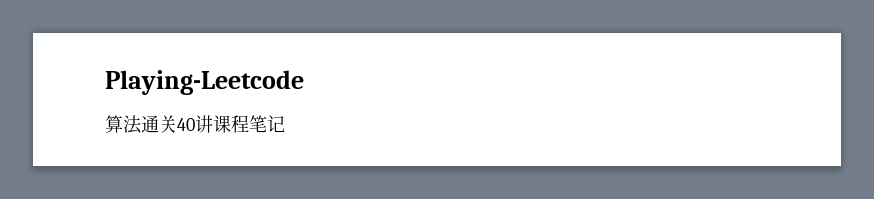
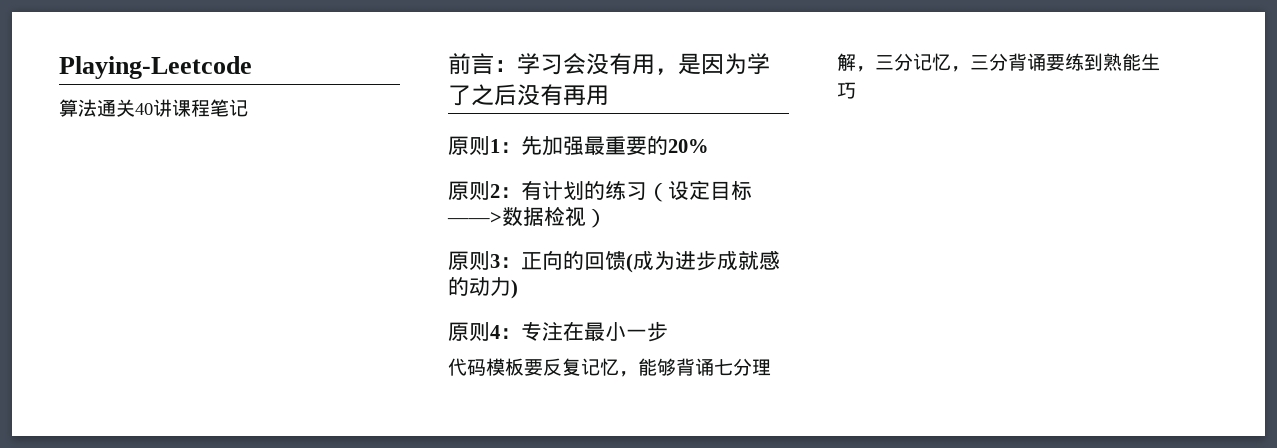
(285, 124) none -> [448,53,770,75] [448,84,609,106] [448,136,709,156] [448,180,752,202] [447,206,607,228] [448,250,780,273] [448,277,518,299] [448,321,668,342] [448,358,771,377] [837,53,1160,72] [837,82,856,99] // 前言：学习会没有用，是因为学了之后没有再用 // 原则1：先加强最重要的20% // 原则2：有计划的练习（设定目标——>数据检视） // 原则3：正向的回馈(成为进步成就感的动力) // 原则4：专注在最小一步 // 代码模板要反复记忆，能够背诵七分理解，三分记忆，三分背诵要练到熟能生巧

